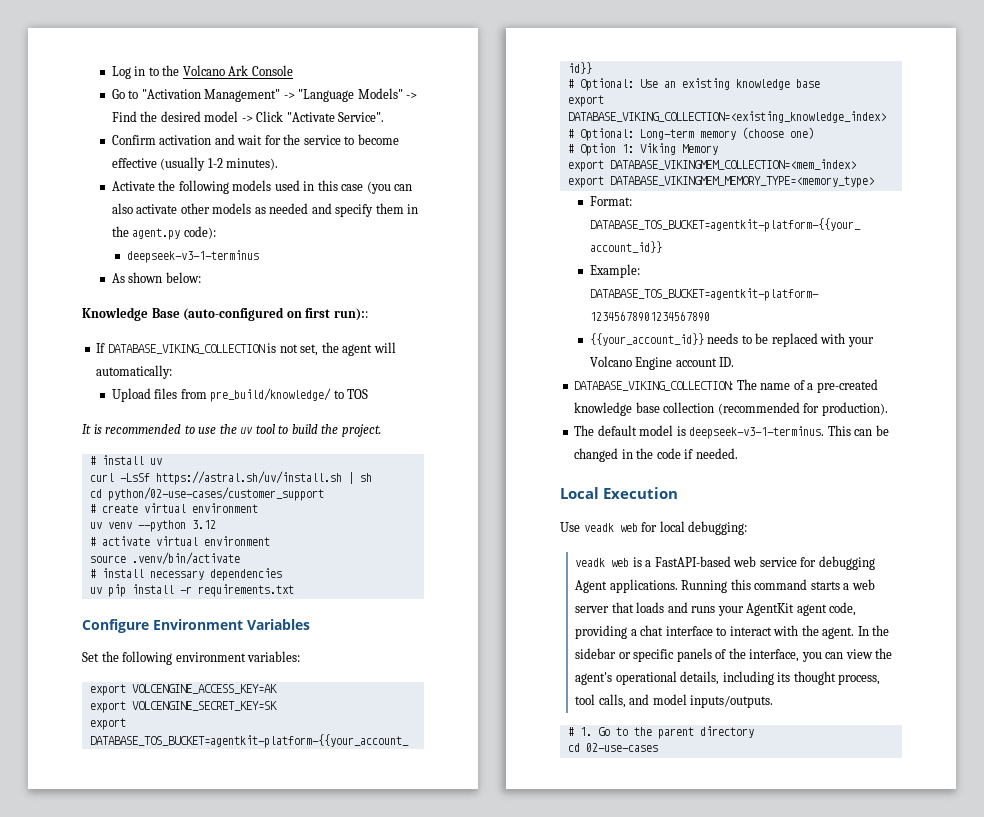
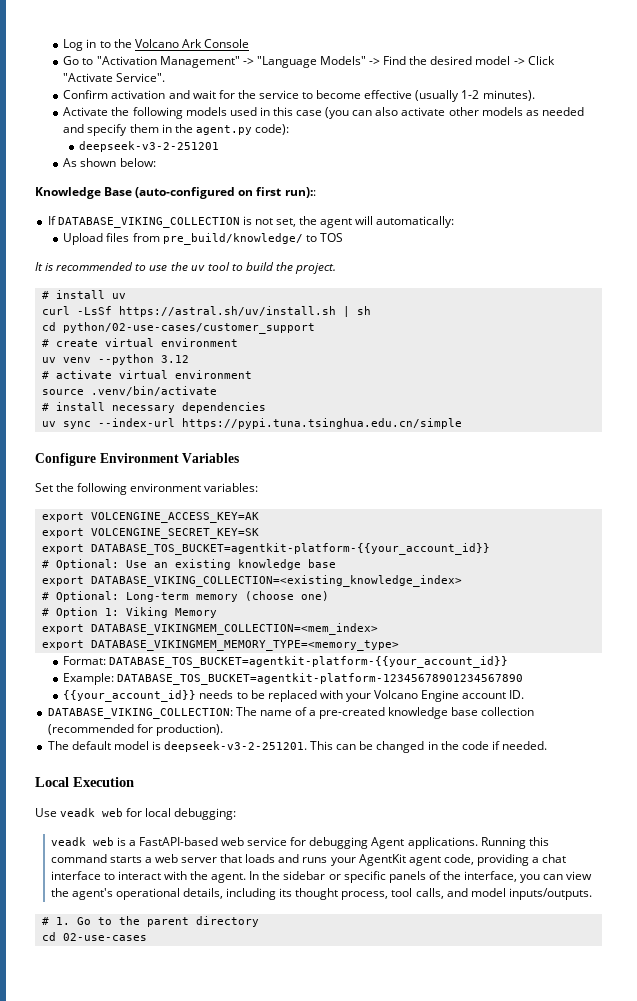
[126,250,259,263] deepseek-v3-1-terminus -> [78,141,219,152] deepseek-v3-2-251201
[107,584,294,597] pip install -r requirements.txt -> [62,418,462,429] sync --index-url https://pypi.tuna.tsinghua.edu.cn/simple
[689,426,825,439] deepseek-v3-1-terminus. -> [164,741,308,752] deepseek-v3-2-251201.

